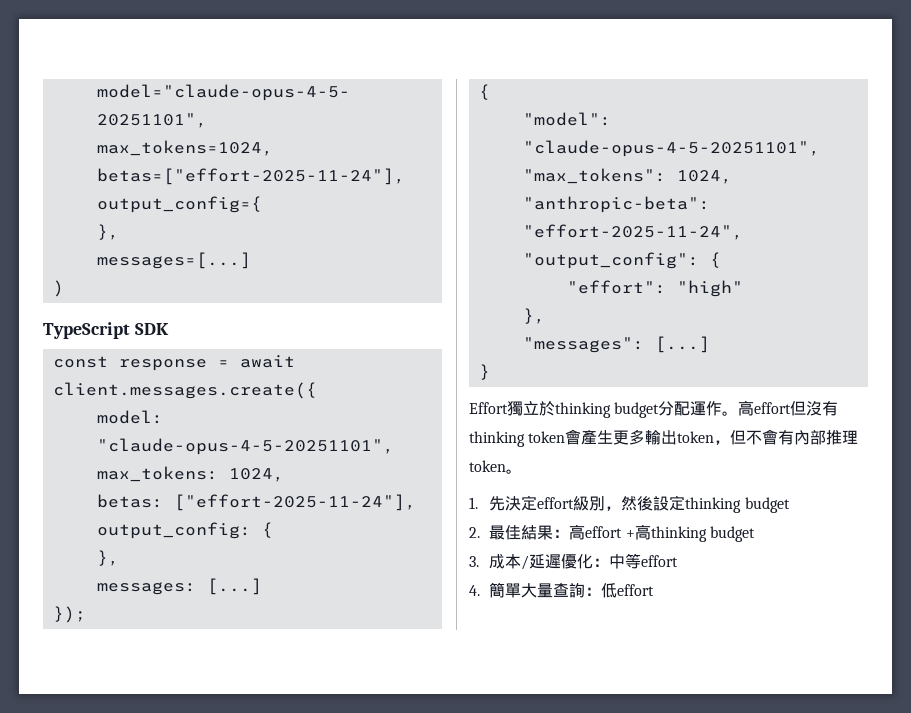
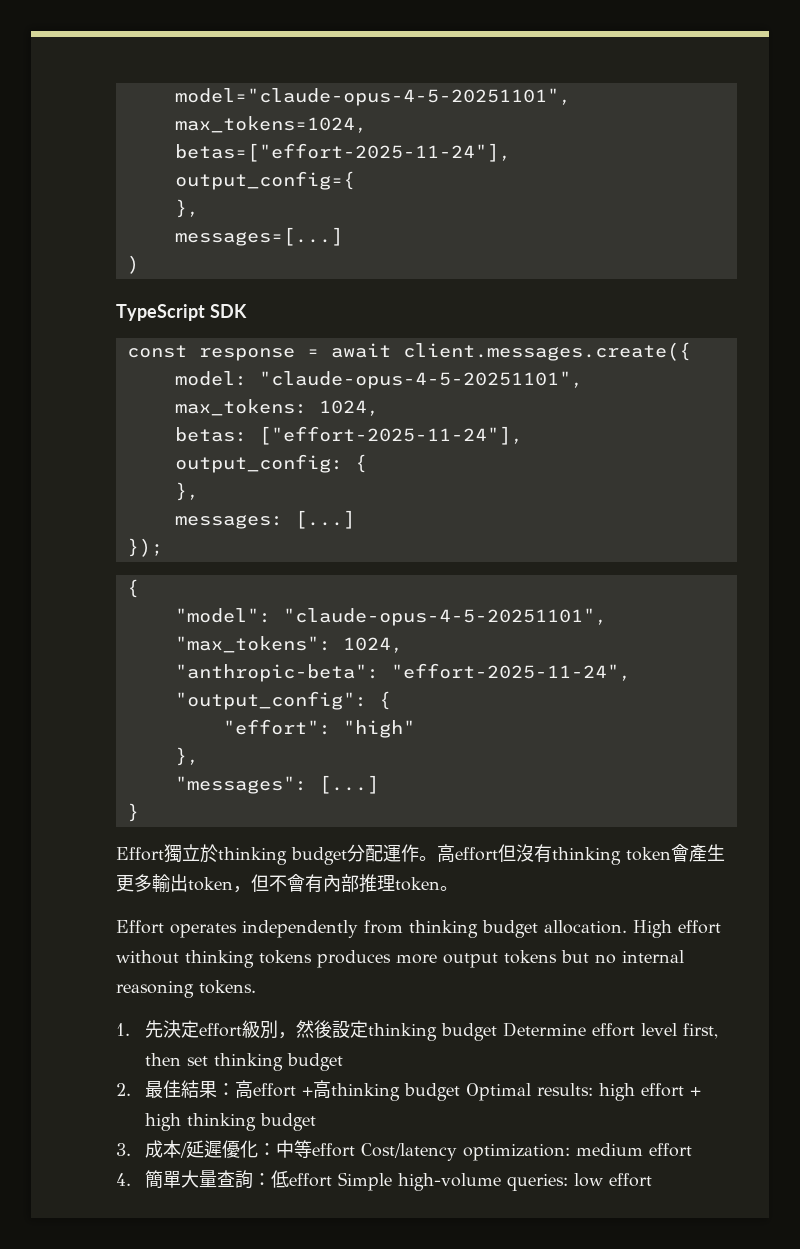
(522, 471) none -> [116,920,721,938] [116,950,684,968] [116,980,256,998] // Effort operates independently from thinking budget allocation. High effort without thinking tokens produces more output tokens but no internal reasoning tokens.
(790, 505) none -> [503,1022,719,1039] [145,1053,344,1071] Determine effort level first, then set thinking budget
(755, 534) none -> [466,1083,702,1101] [145,1113,317,1131] Optimal results: high effort + high thinking budget
(679, 561) none -> [361,1143,693,1161] Cost/latency optimization: medium effort
(655, 590) none -> [338,1172,653,1191] Simple high-volume queries: low effort

